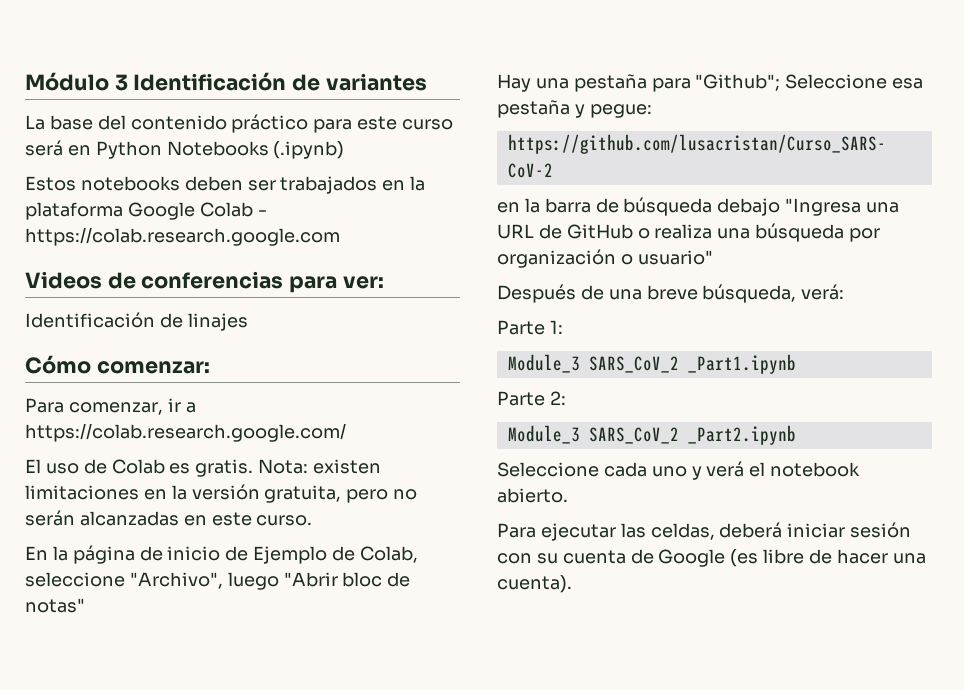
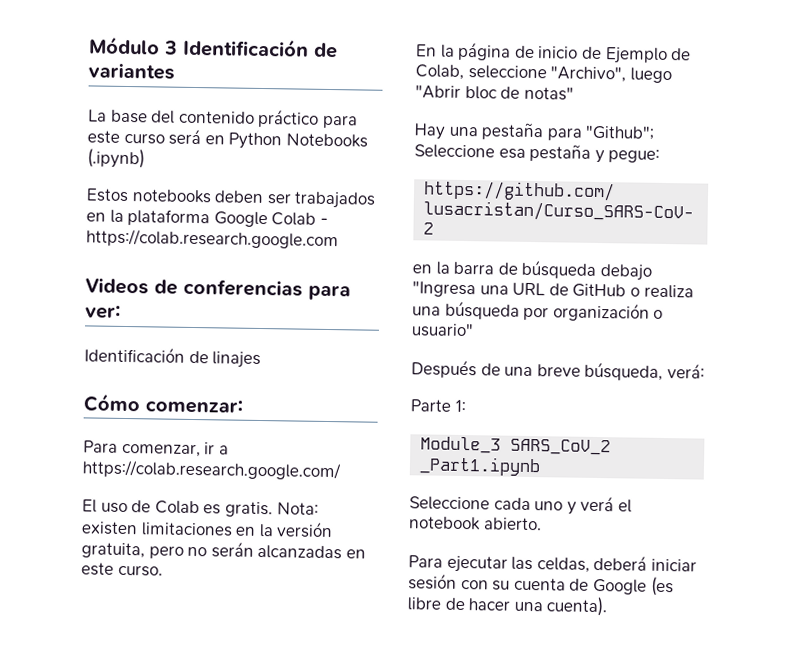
[497,391,566,406] [507,425,796,445] // Parte 2: // Module_3 SARS_CoV_2 _Part2.ipynb -> (542, 466) none

